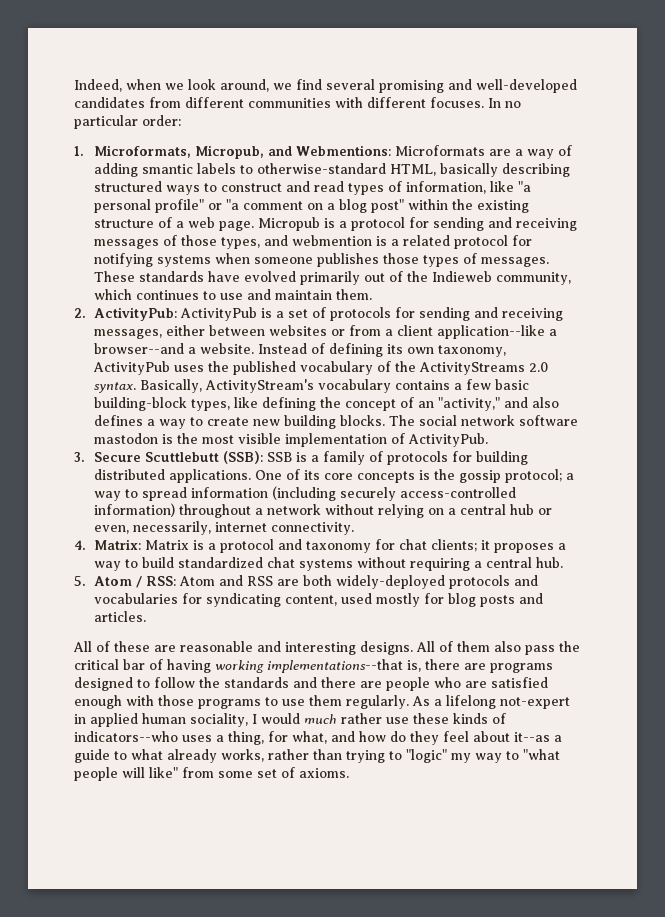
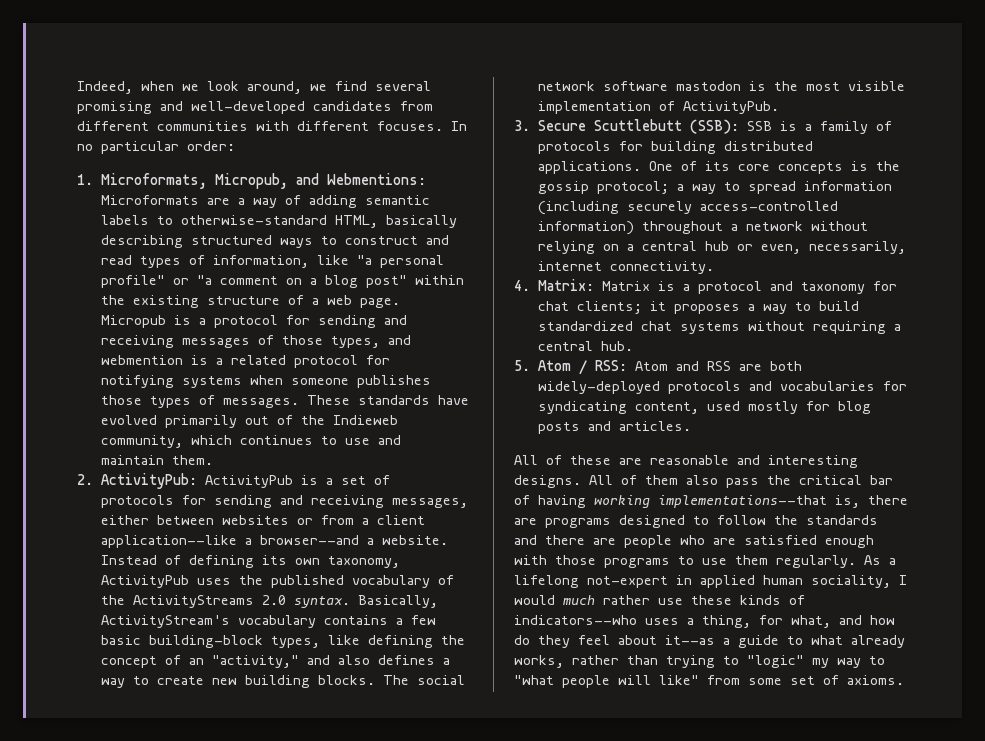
[142,164,194,174] smantic -> [365,195,431,205] semantic

